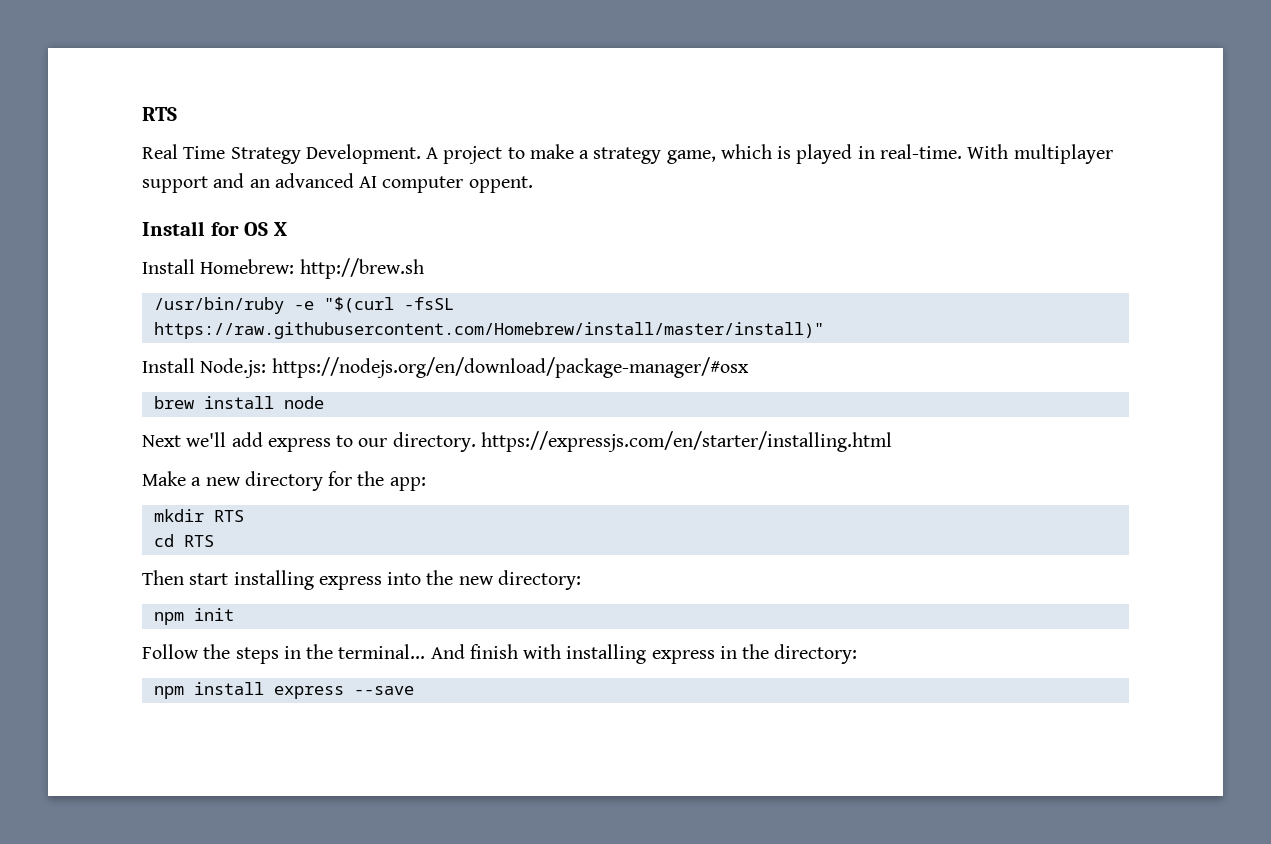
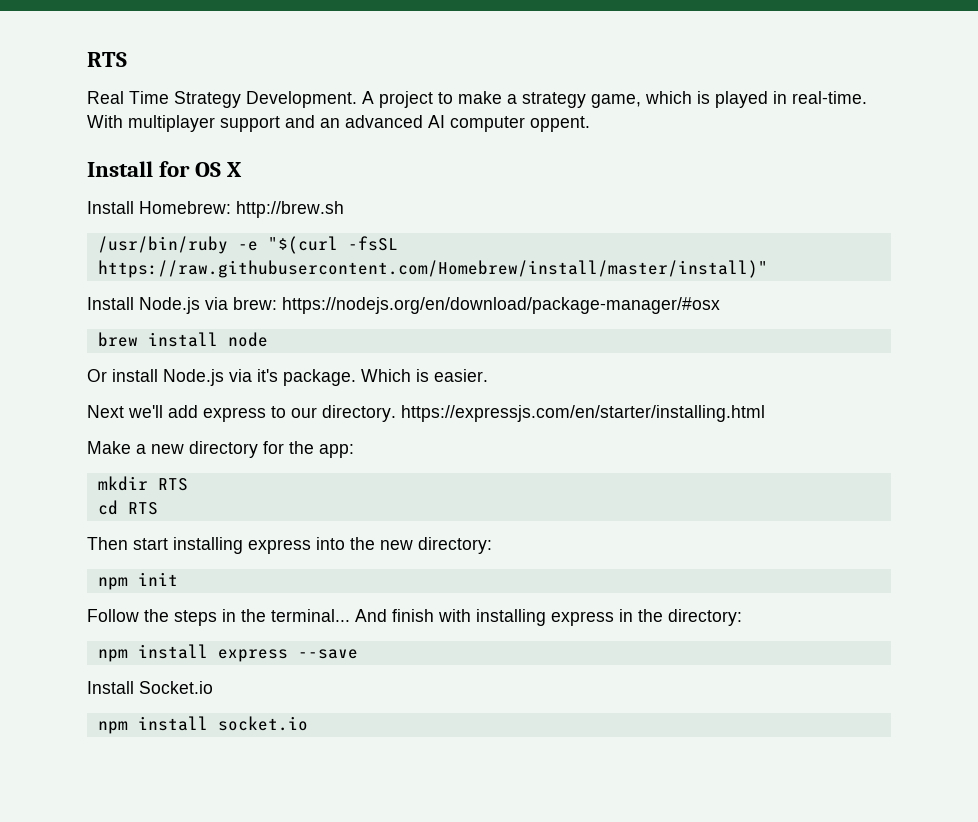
[200,358,267,378] Node.js: -> [139,297,277,314] Node.js via brew:
(324, 402) none -> [87,369,488,386] // Or install Node.js via it's package. Which is easier.
(414, 690) none -> [87,681,213,694] [97,716,308,734] // Install Socket.io // npm install socket.io

